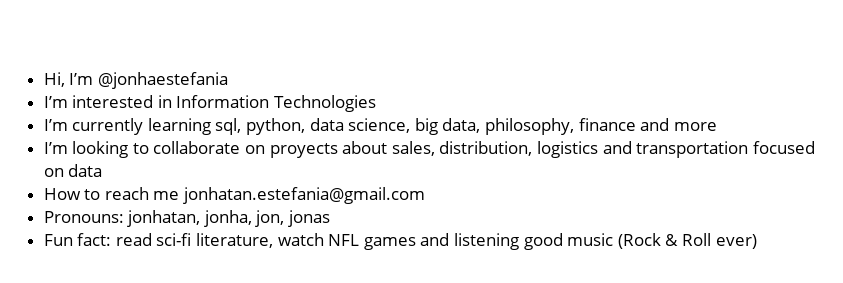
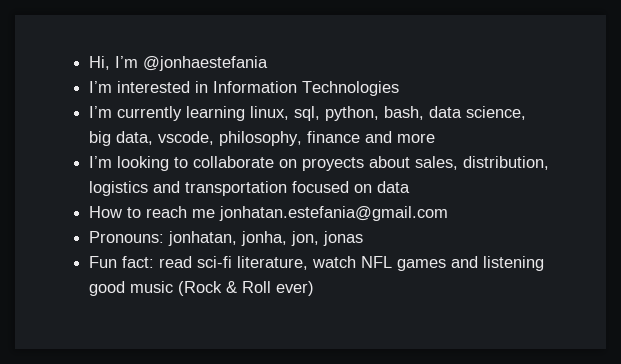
(211, 126) none -> [250,106,290,120] linux,
(306, 126) none -> [384,106,425,120] bash,
(481, 125) none -> [158,131,215,145] vscode,

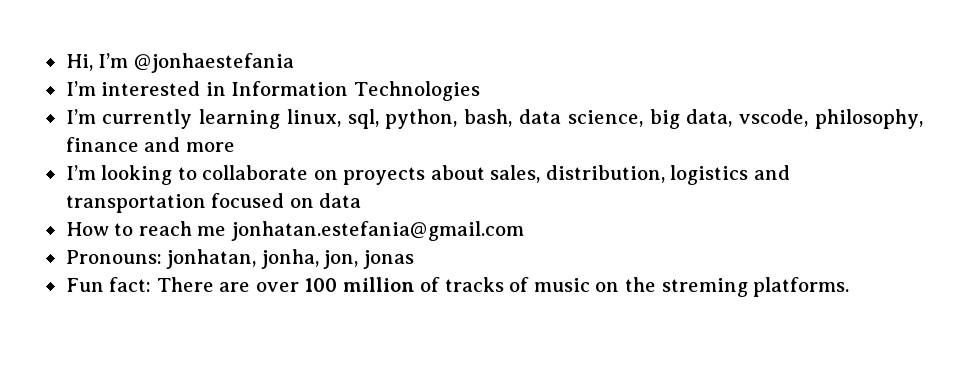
[159,256,545,271] [89,281,315,296] read sci-fi literature, watch NFL games and listening good music (Rock & Roll ever) -> [156,277,850,297] There are over 100 million of tracks of music on the streming platforms.

